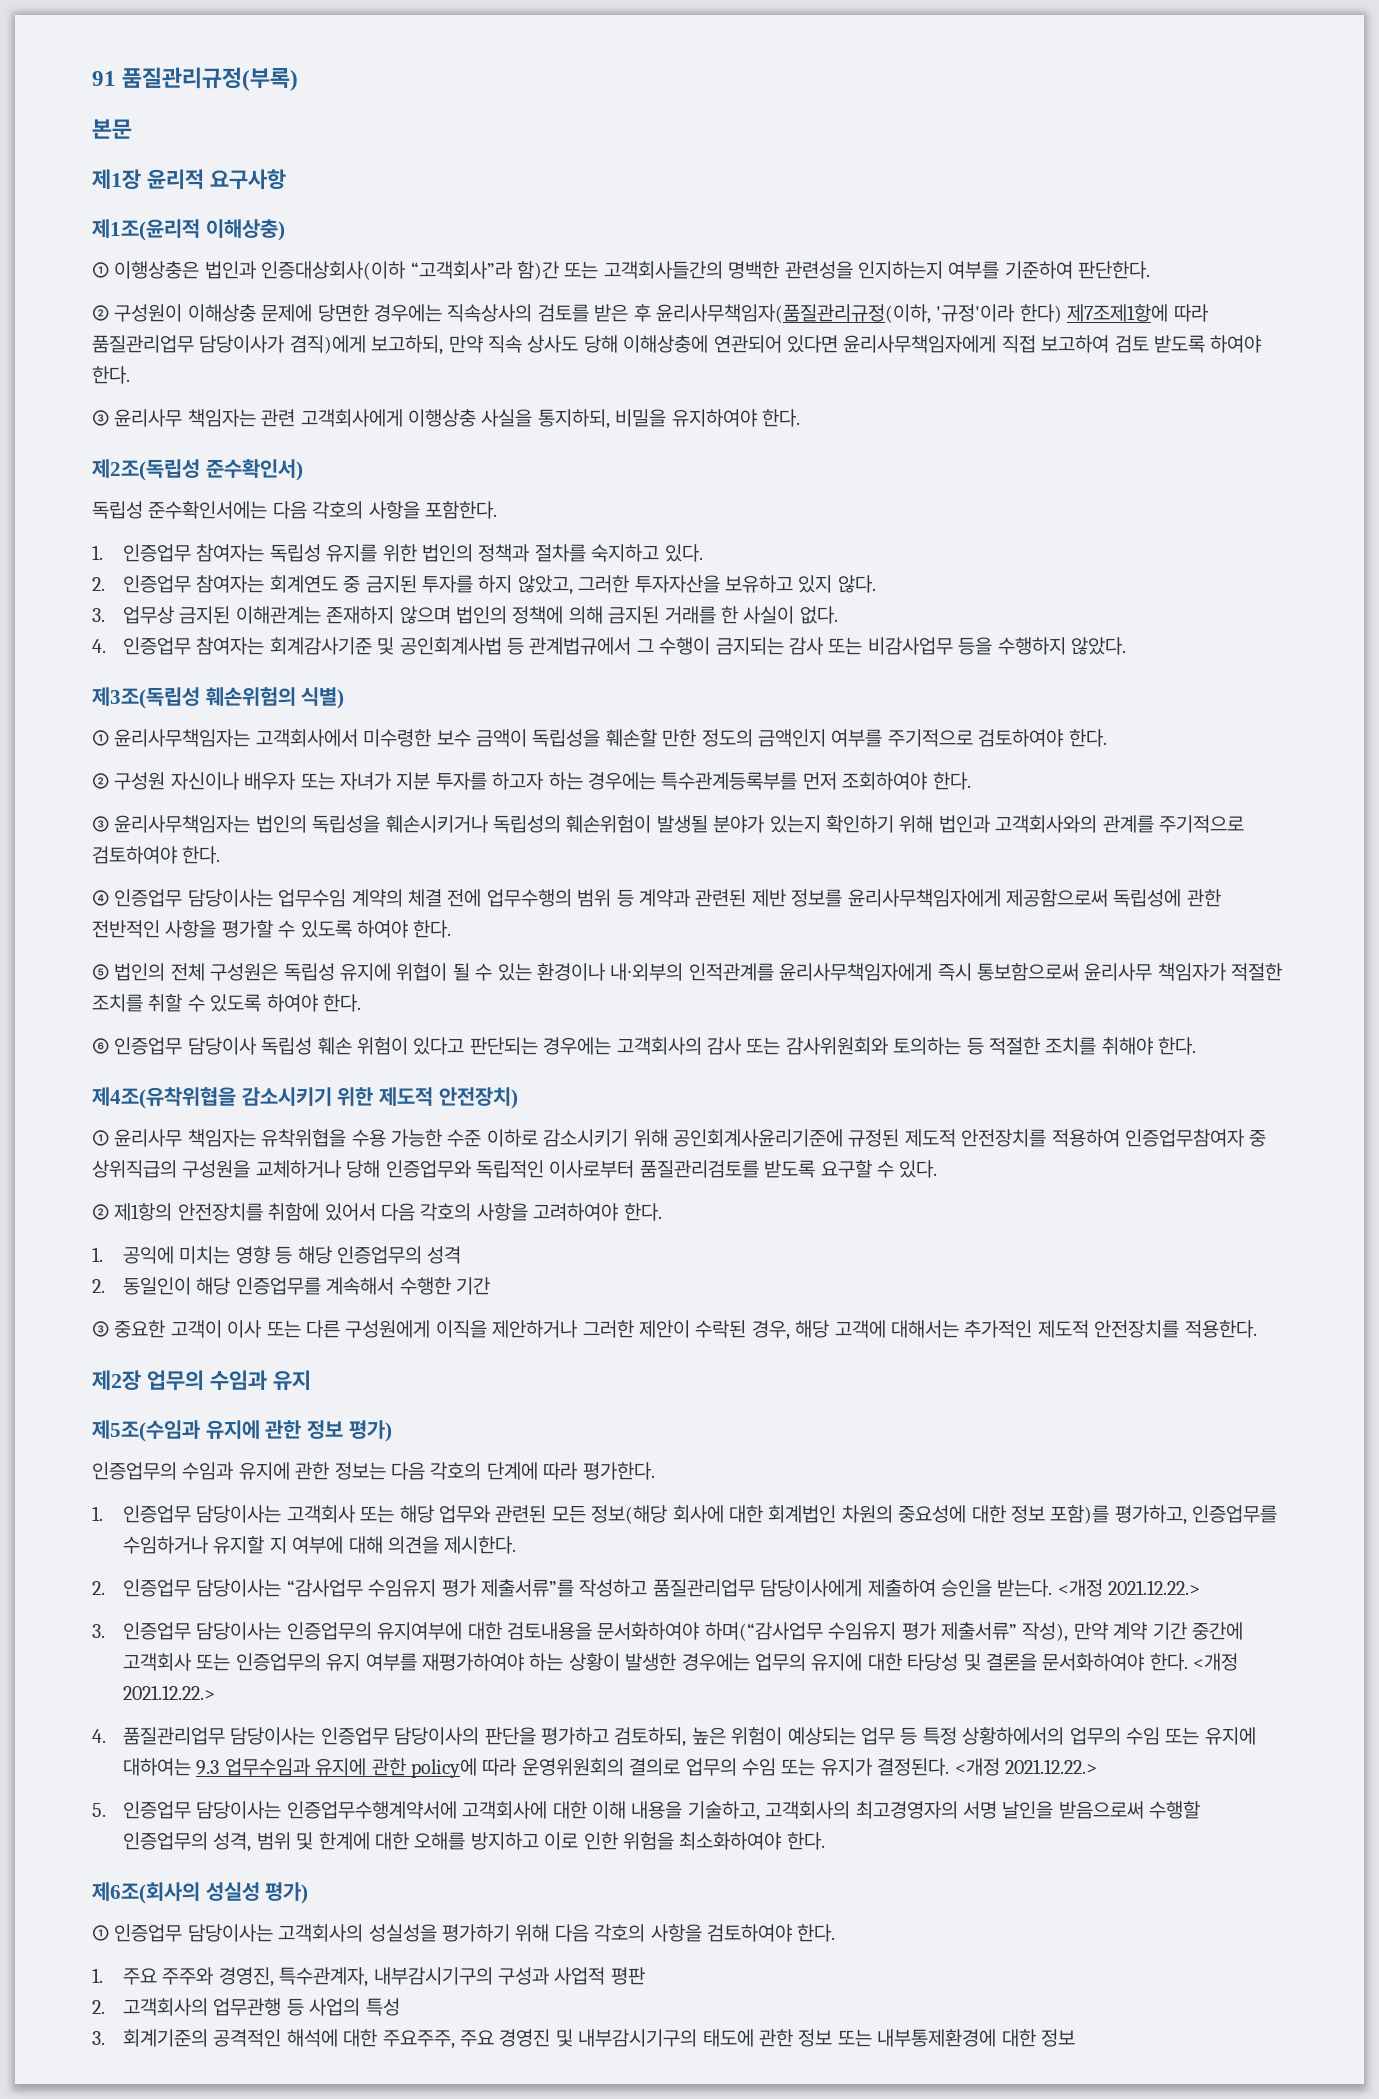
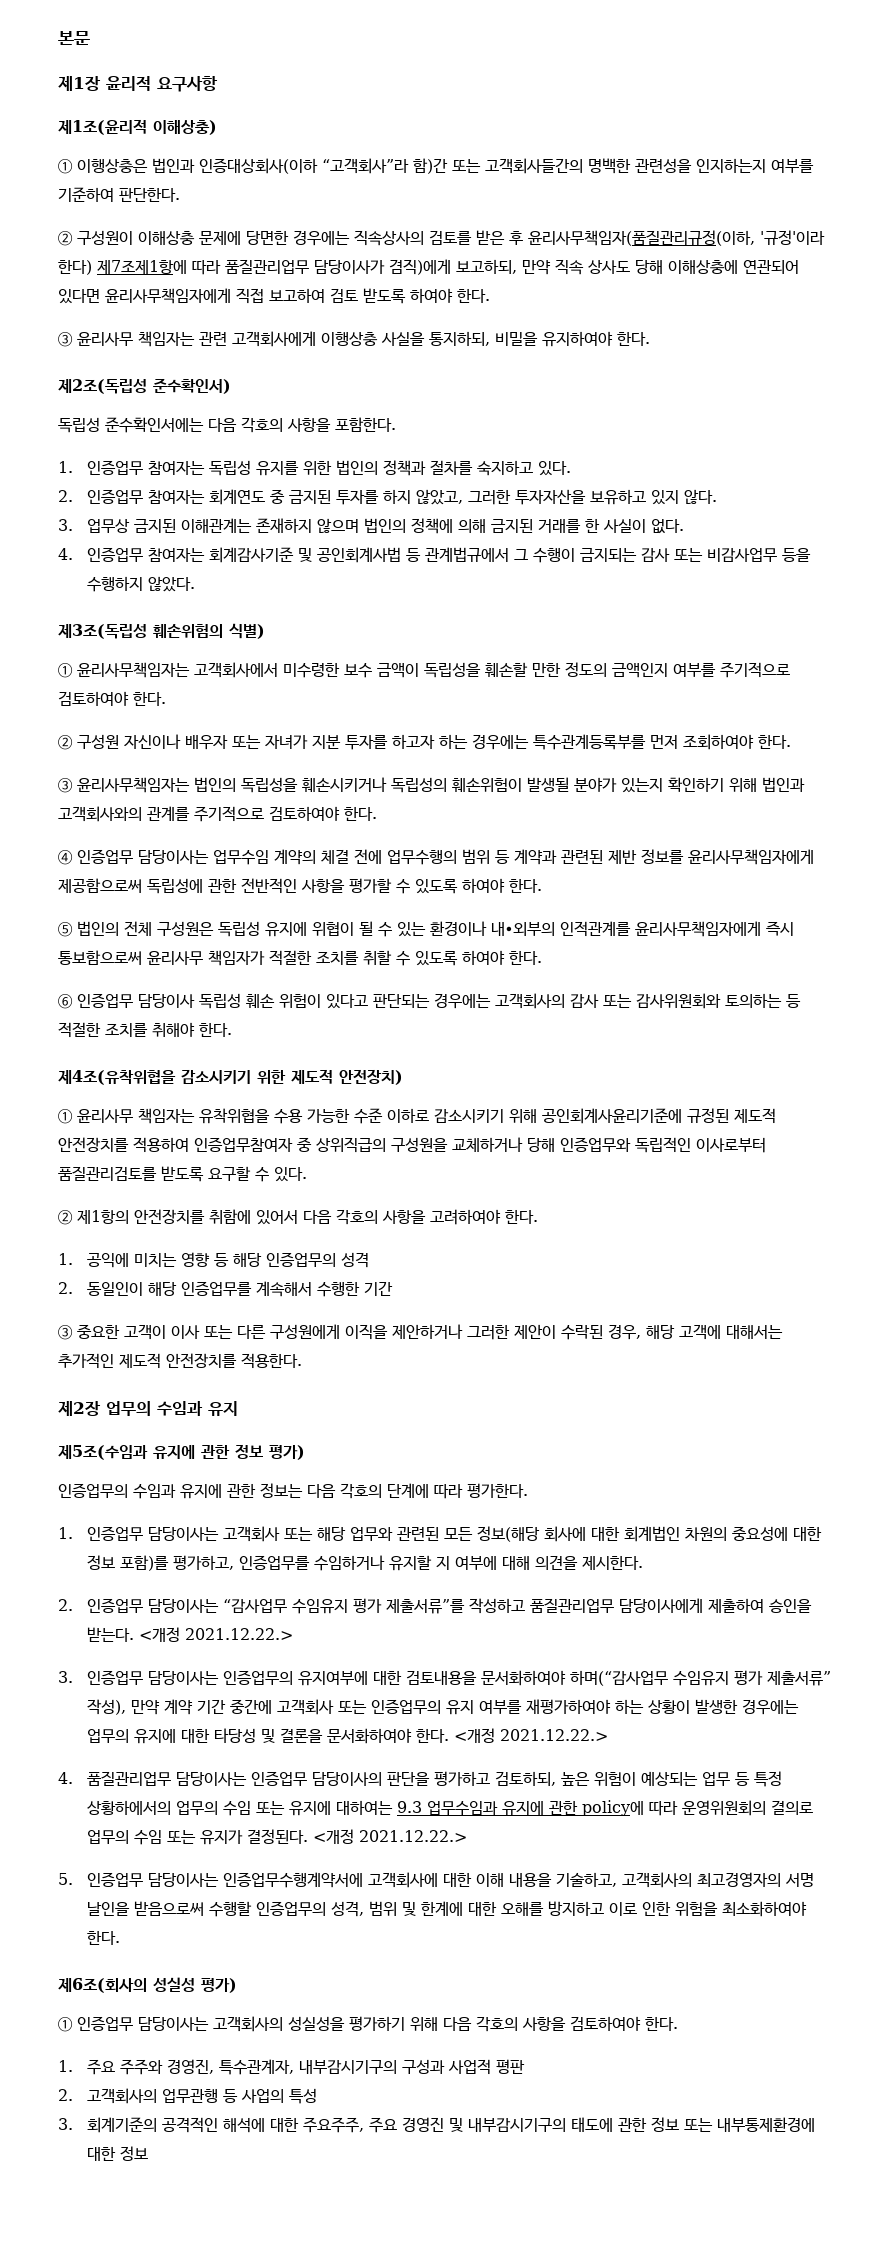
[92,67,299,91] 91 품질관리규정(부록) // -> (58, 38) none

